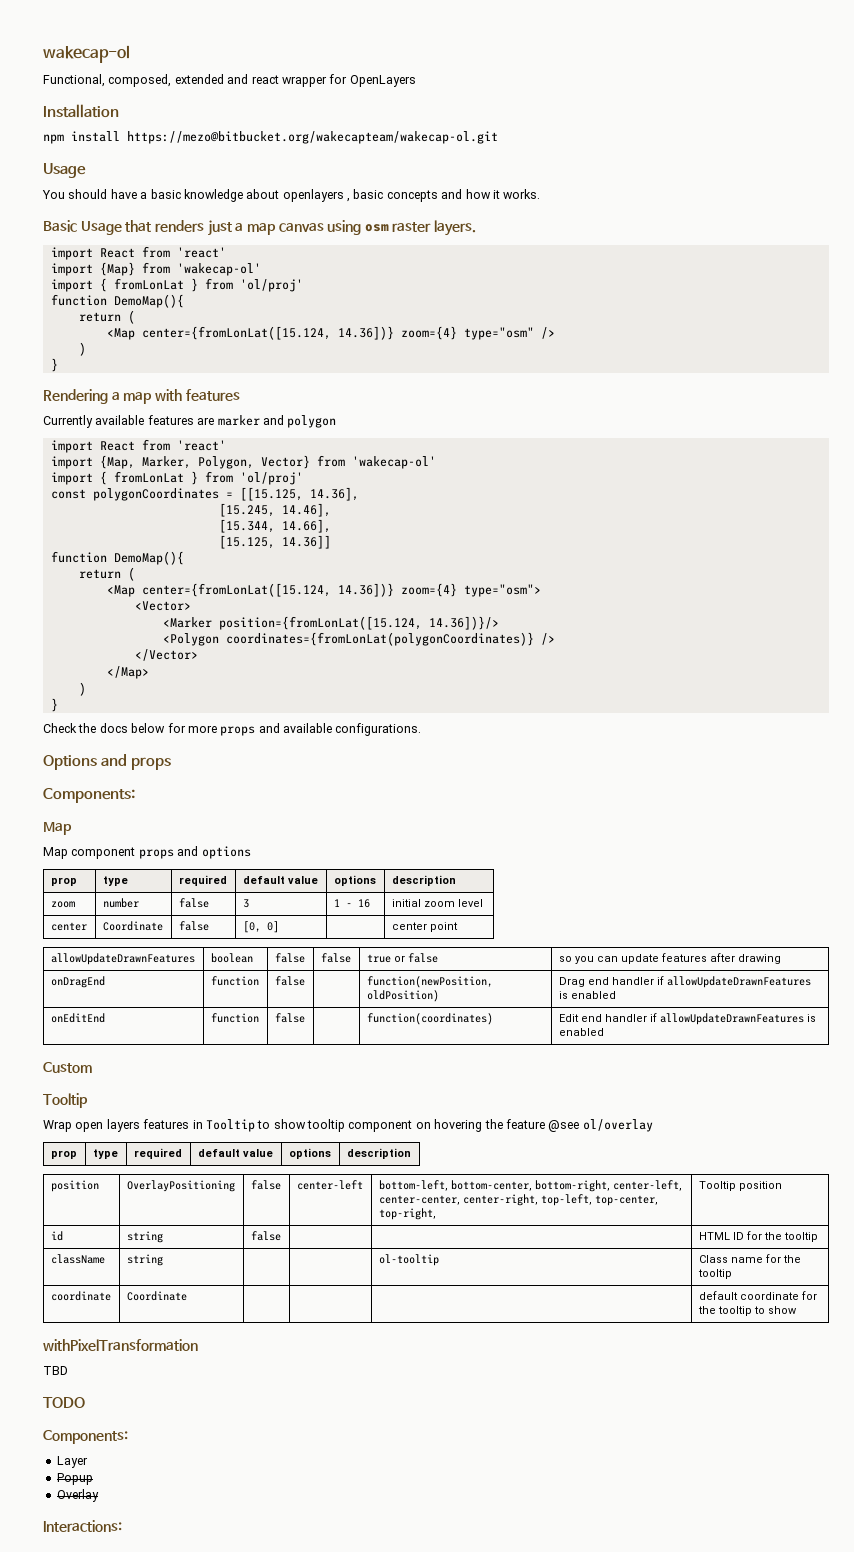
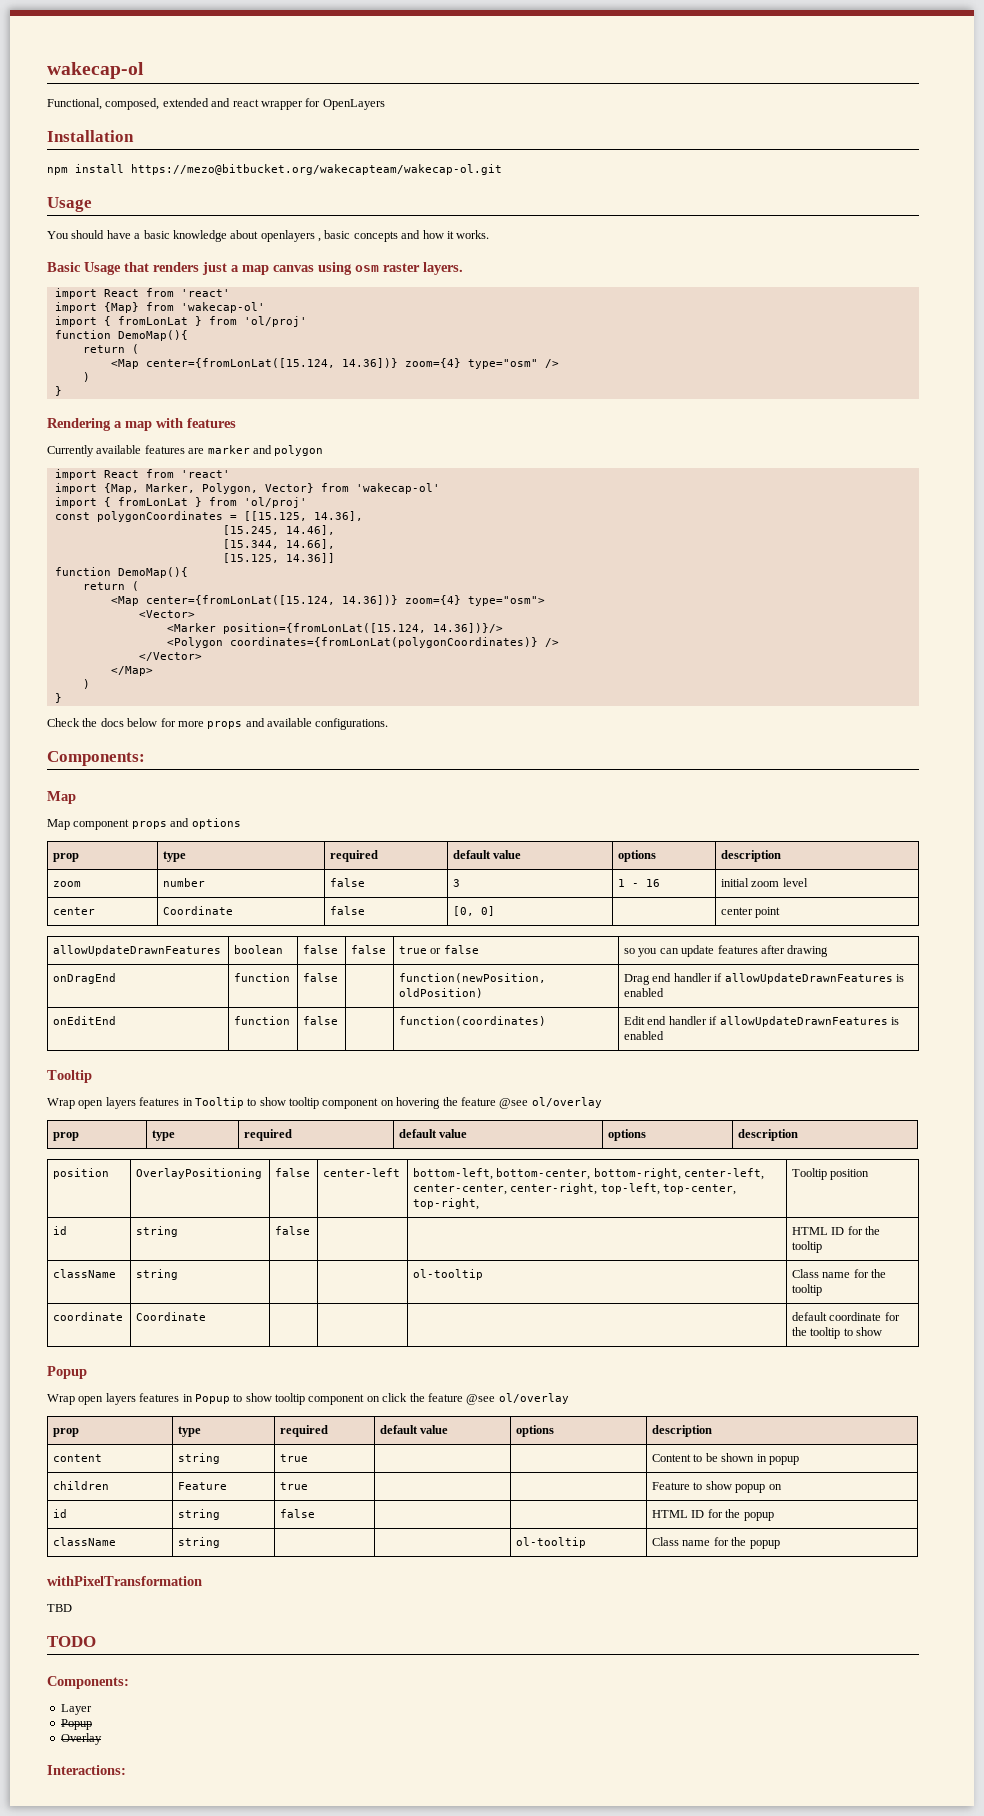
[43,754,171,770] // Options and props -> (389, 724) none
[43,1062,92,1073] // Custom -> (665, 1035) none
(797, 1310) none -> [47,1366,87,1379] [47,1393,569,1405] [53,1428,80,1437] [178,1426,202,1437] [280,1425,329,1437] [380,1425,449,1434] [516,1425,555,1437] [652,1425,713,1437] [53,1454,103,1462] [178,1453,221,1464] [280,1454,309,1462] [652,1453,799,1465] [53,1481,110,1490] [178,1482,228,1490] [280,1482,309,1490] [652,1481,782,1493] [53,1509,68,1518] [178,1509,221,1520] [280,1509,316,1518] [652,1509,774,1521] [53,1537,117,1546] [178,1537,221,1548] [516,1537,587,1548] [652,1537,780,1549] // Popup // Wrap open layers features in Popup to show tooltip component on click the feature @see ol/overlay // prop | type | required | default value | options | description // content | string | true | | | Content to be shown in popup // children | Feature | true | | | Feature to show popup on // id | string | false | | | HTML ID for the popup // className | string | | | ol-tooltip | Class name for the popup

